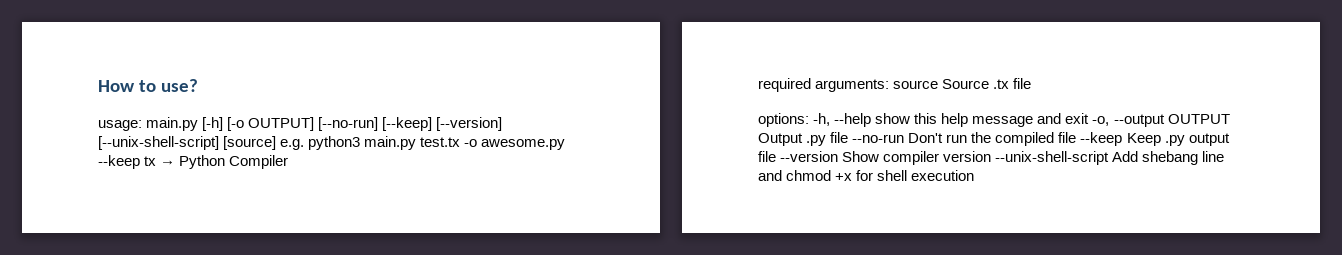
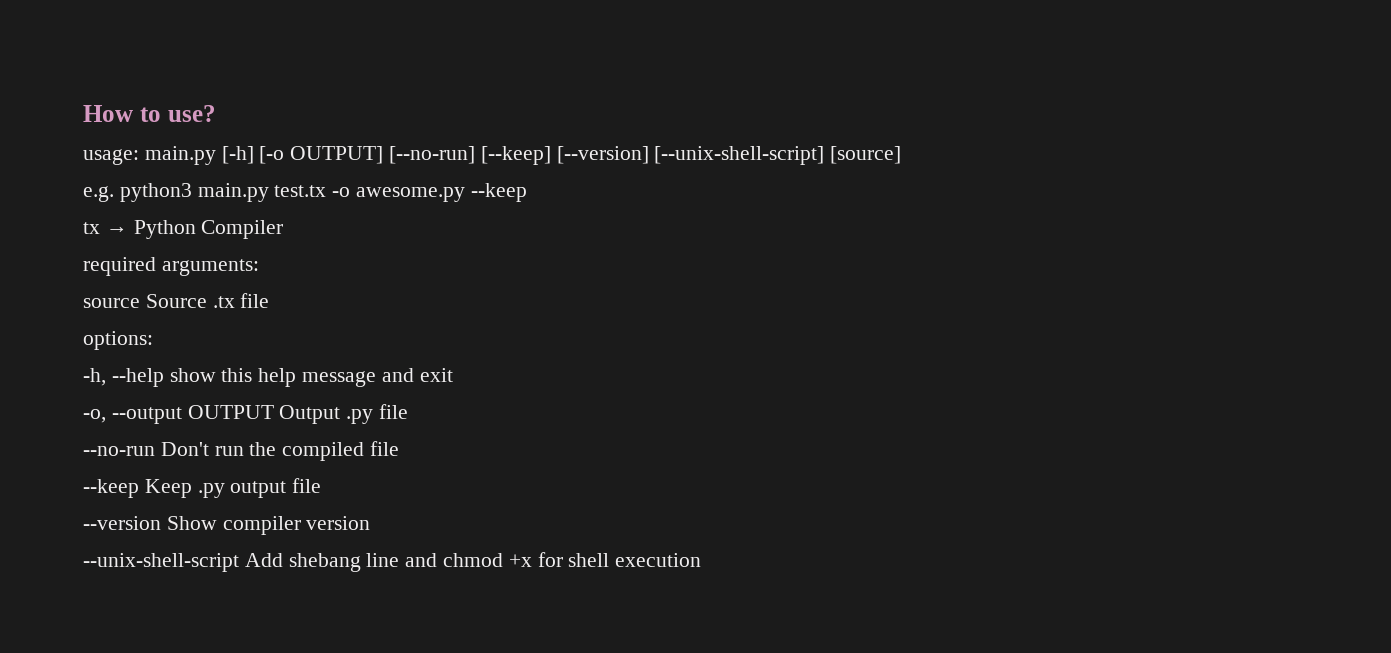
(277, 143) none -> (902, 155) //
(140, 162) none -> (527, 192) //
(890, 85) none -> (259, 267) //
(809, 120) none -> (153, 340) //
(1090, 118) none -> (453, 375) //
(849, 137) none -> (409, 411) //
(1077, 137) none -> (400, 448) //
(776, 156) none -> (322, 485) //
(992, 156) none -> (371, 523) //

